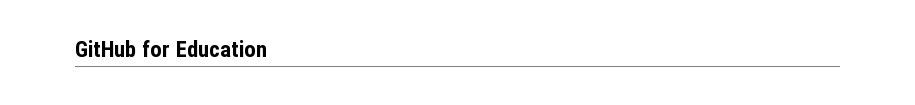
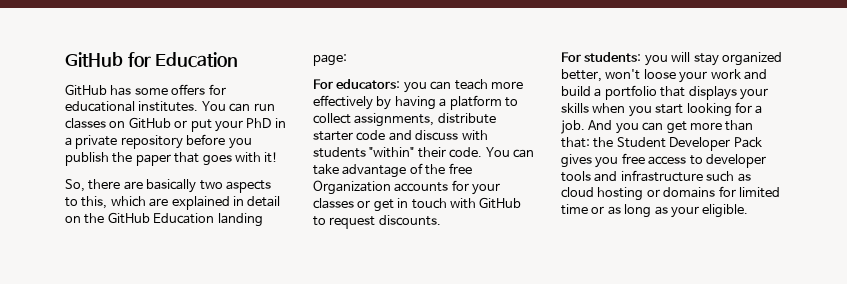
(268, 48) none -> [65,84,226,96] [65,101,275,112] [65,117,286,132] [65,134,252,149] [65,152,279,166] [65,179,271,193] [65,196,281,210] [65,212,263,227] [313,54,347,66] [313,79,523,93] [313,95,518,110] [313,113,496,127] [313,130,488,141] [313,147,534,158] [313,163,472,178] [313,180,501,195] [313,197,522,212] [313,215,441,229] [561,52,782,66] [561,69,767,83] [561,85,768,100] [561,102,763,117] [561,120,754,134] [561,137,762,151] [561,153,766,168] [561,170,751,182] [561,186,780,201] [561,204,749,218] // GitHub has some offers for educational institutes. You can run classes on GitHub or put your PhD in a private repository before you publish the paper that goes with it! // So, there are basically two aspects to this, which are explained in detail on the GitHub Education landing page: // For educators: you can teach more effectively by having a platform to collect assignments, distribute starter code and discuss with students "within" their code. You can take advantage of the free Organization accounts for your classes or get in touch with GitHub to request discounts. // For students: you will stay organized better, won't loose your work and build a portfolio that displays your skills when you start looking for a job. And you can get more than that: the Student Developer Pack gives you free access to developer tools and infrastructure such as cloud hosting or domains for limited time or as long as your eligible.

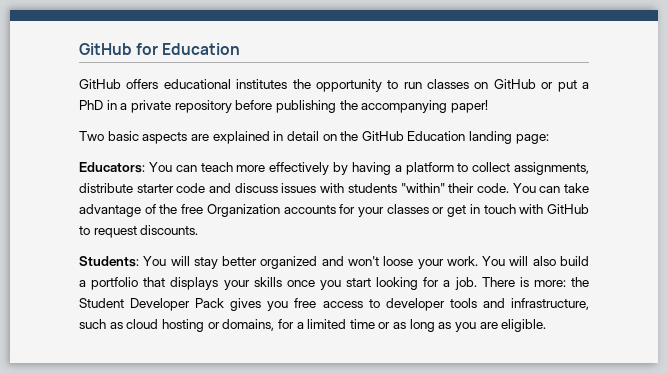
[110,84,226,96] [65,101,251,112] has some offers for educational institutes. You can -> [126,79,399,92] offers educational institutes the opportunity to
[214,120,243,132] your -> [581,82,589,89] a
[228,138,252,149] [65,152,279,166] [65,179,271,193] [65,196,146,209] you publish the paper that goes with it! // So, there are basically two aspects to this, which -> [275,100,488,113] [79,131,188,144] publishing the accompanying paper! // Two basic aspects
[313,79,427,93] For educators: you -> [79,162,172,173] Educators: You
(459, 135) none -> [281,183,317,193] issues
[561,52,782,66] [561,69,767,83] For students: you will stay organized better, won't loose your work and -> [79,256,556,269] Students: You will stay better organized and won't loose your work. You will also
[592,103,626,113] when -> [286,280,315,287] once
[588,120,754,134] [561,137,590,148] And you can get more than that: -> [481,277,566,287] There is more:
[620,170,703,182] infrastructure -> [510,298,589,310] infrastructure,
[663,186,736,198] domains for -> [222,319,304,331] domains, for a
[670,206,699,218] your -> [455,322,498,332] you are

